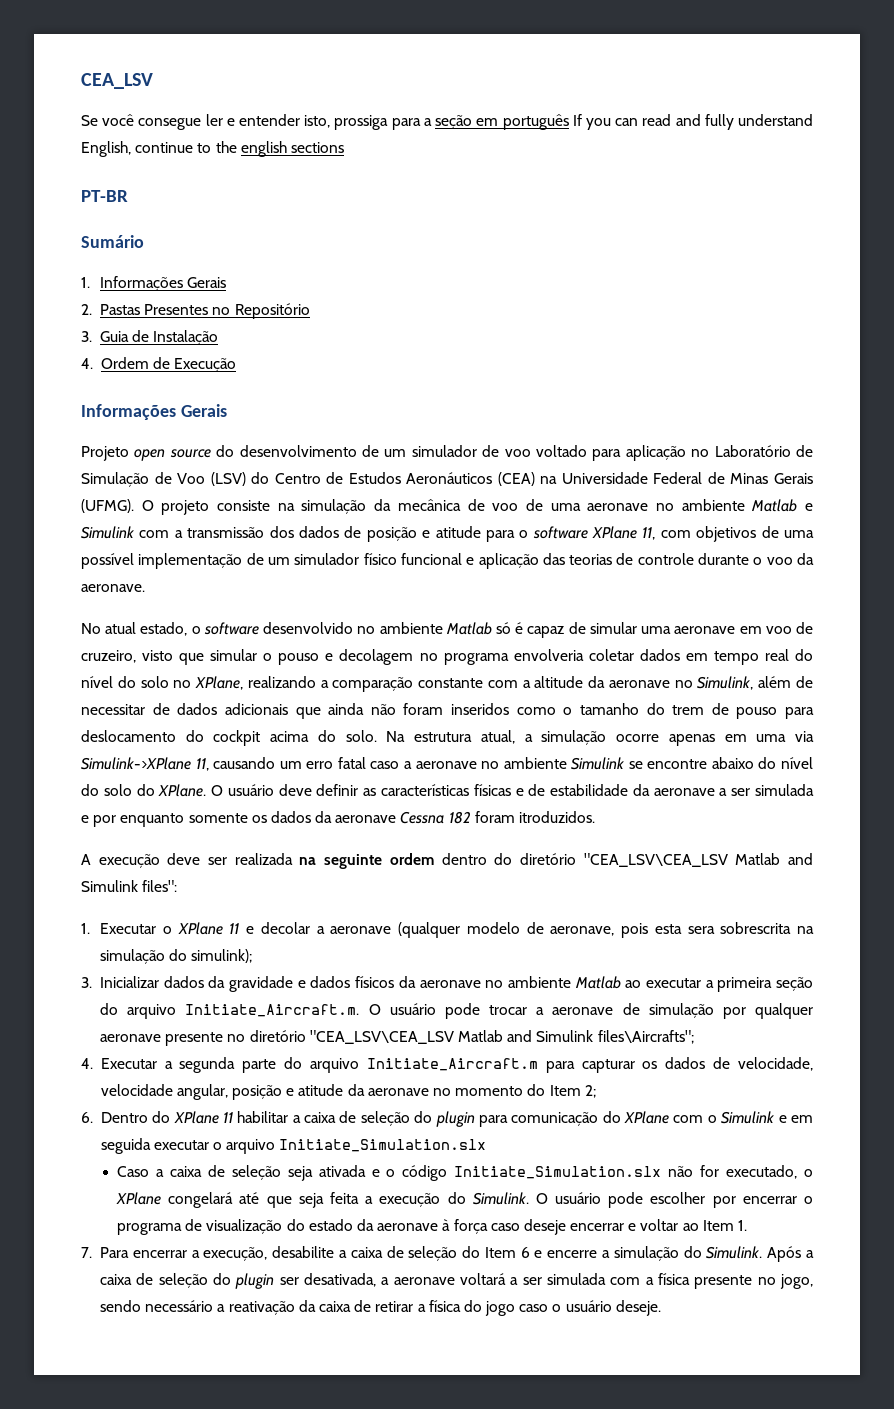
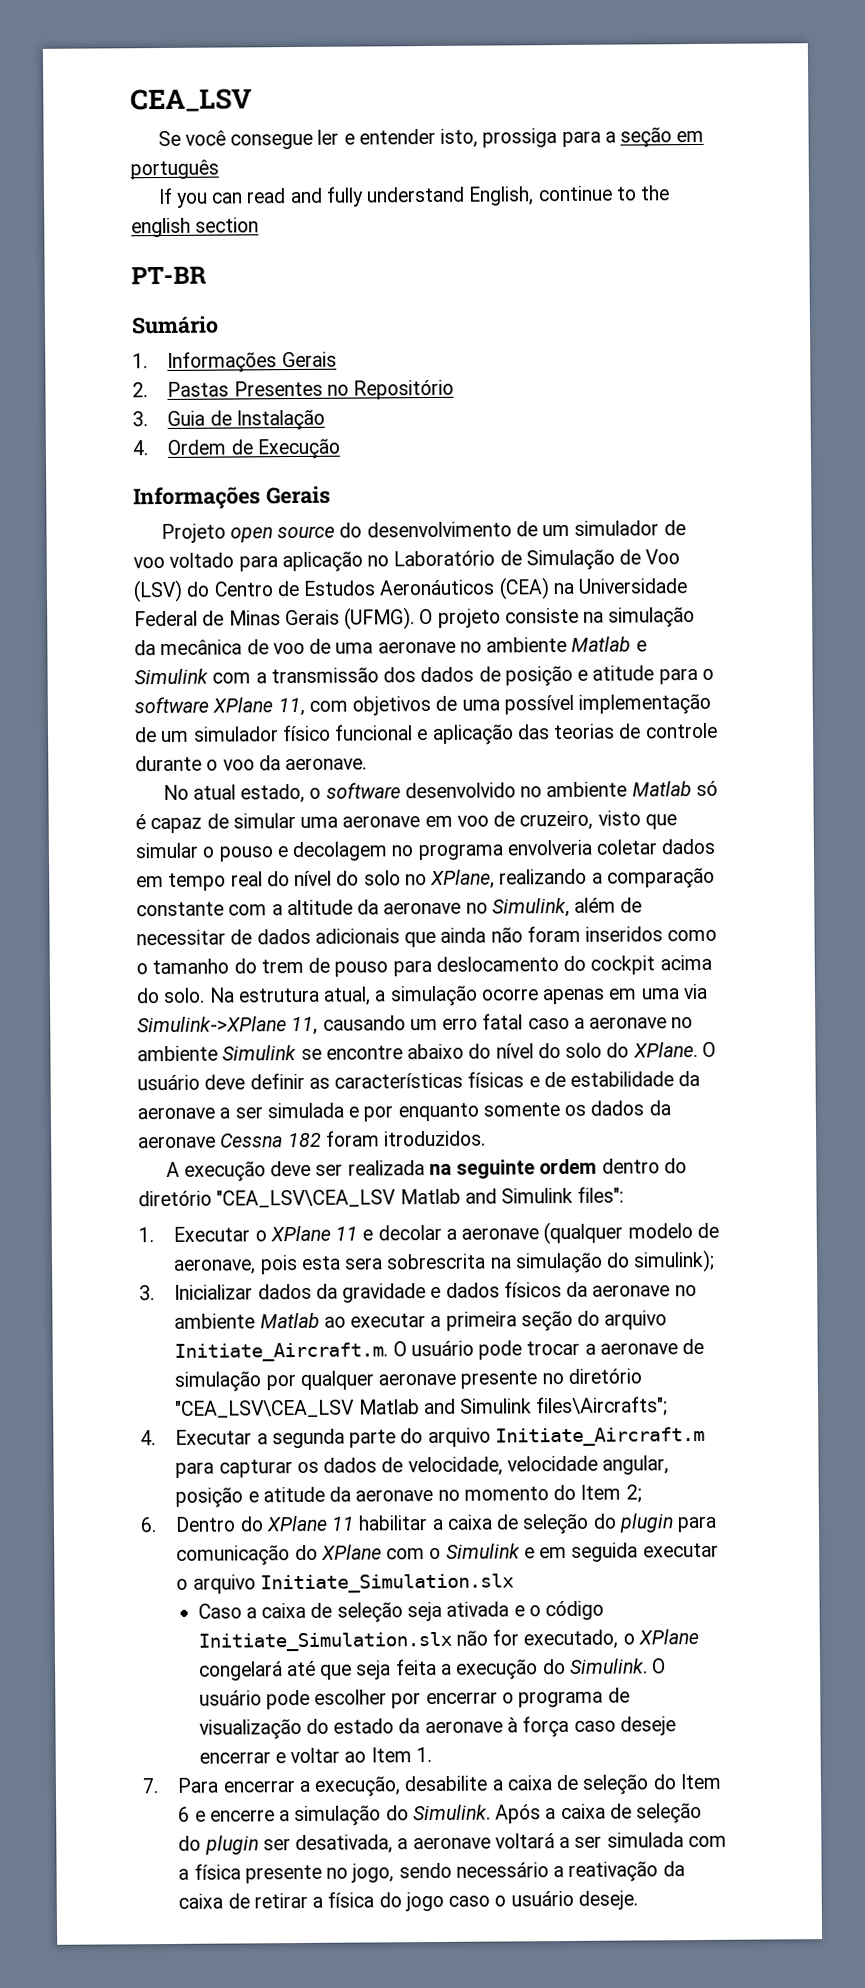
(569, 122) none -> (219, 169) //
[290,142,344,153] sections -> [195,217,260,233] section

